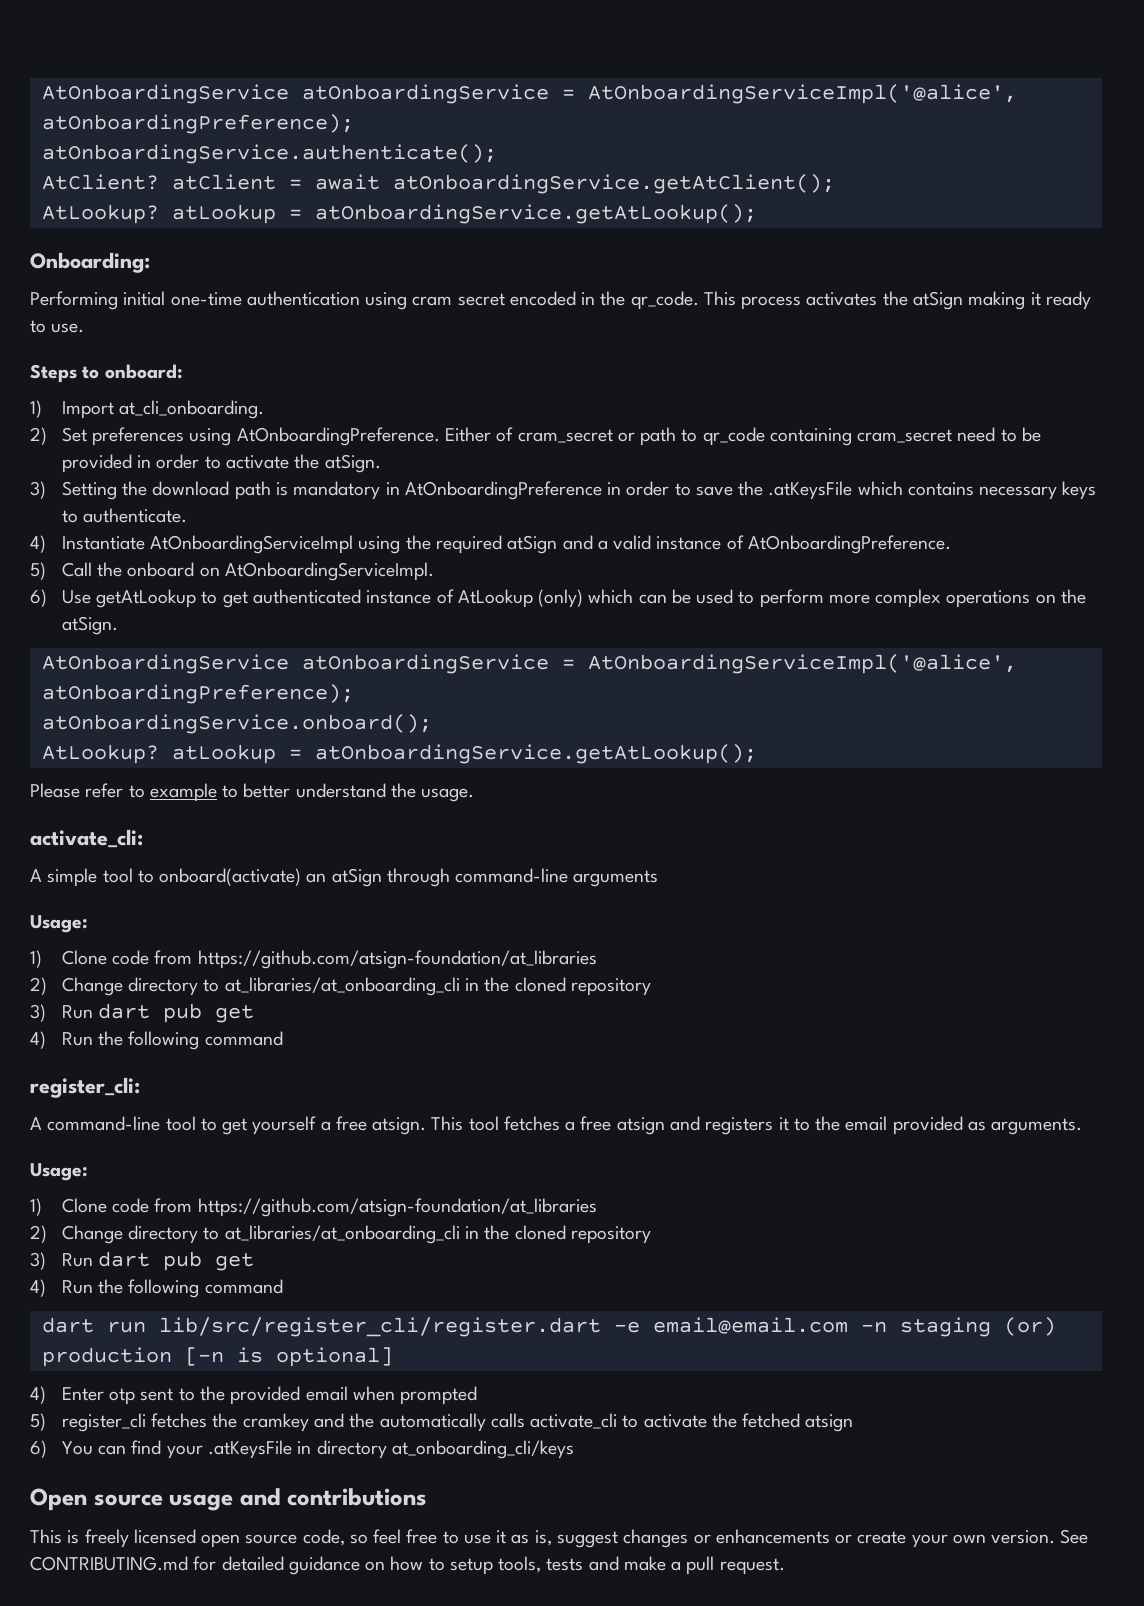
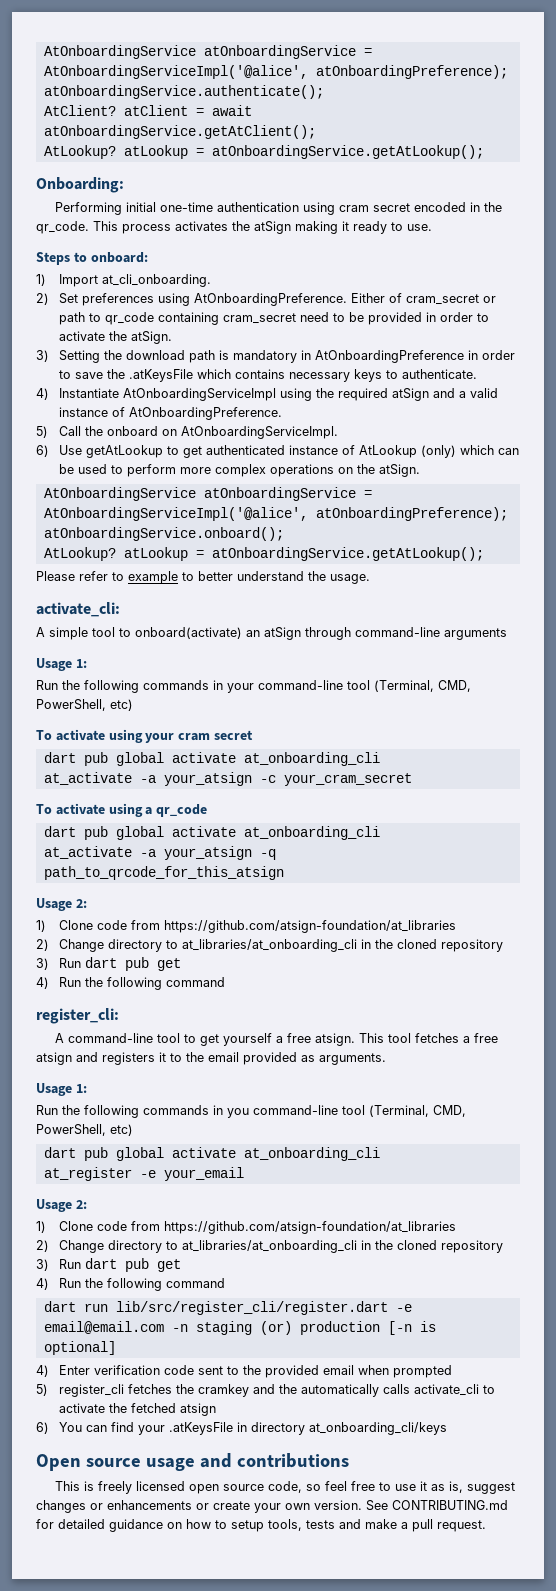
[30,915,88,933] Usage: -> [36,658,87,671] [36,680,471,693] [36,699,133,711] [36,729,253,743] [43,752,380,766] [43,772,412,786] [36,803,208,817] [43,826,380,840] [43,846,276,860] [43,866,284,880] [36,898,87,911] Usage 1: // Run the following commands in your command-line tool (Terminal, CMD, PowerShell, etc) // To activate using your cram secret // dart pub global activate at_onboarding_cli // at_activate -a your_atsign -c your_cram_secret // To activate using a qr_code // dart pub global activate at_onboarding_cli // at_activate -a your_atsign -q path_to_qrcode_for_this_atsign // Usage 2:
[30,1163,88,1181] Usage: -> [36,1083,87,1096] [36,1105,466,1118] [36,1124,133,1136] [43,1147,380,1161] [43,1167,244,1181] [36,1199,87,1212] Usage 1: // Run the following commands in you command-line tool (Terminal, CMD, PowerShell, etc) // dart pub global activate at_onboarding_cli // at_register -e your_email // Usage 2:
[109,1388,136,1405] otp -> [94,1365,195,1375] verification code

